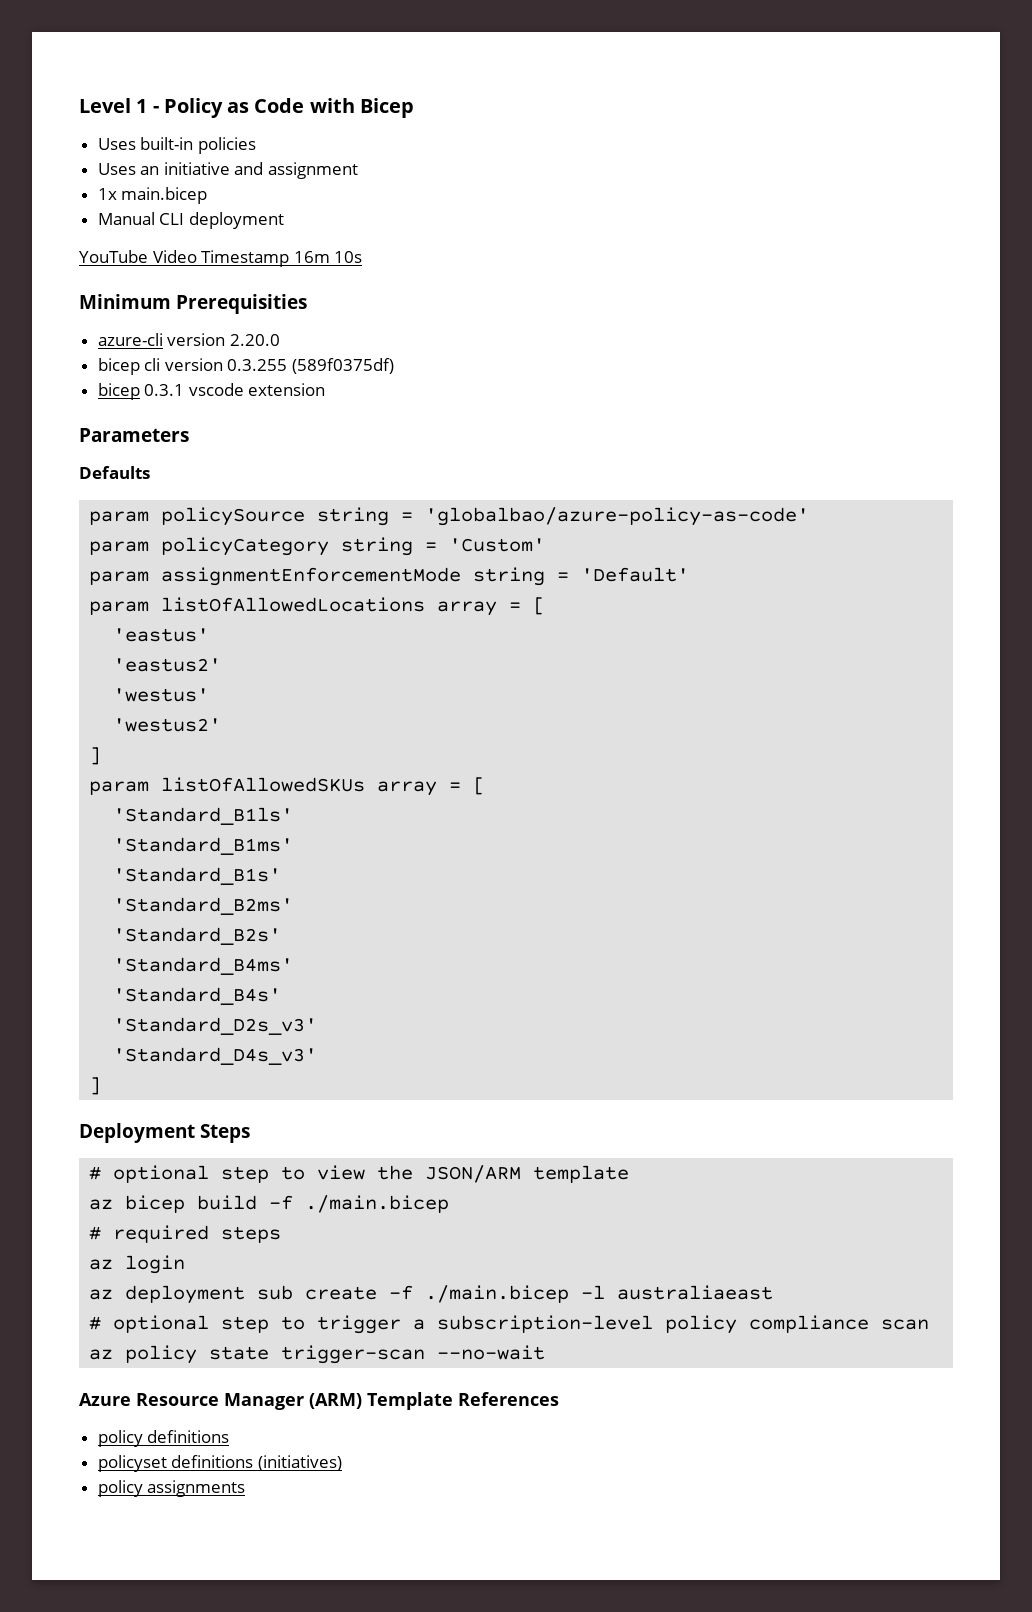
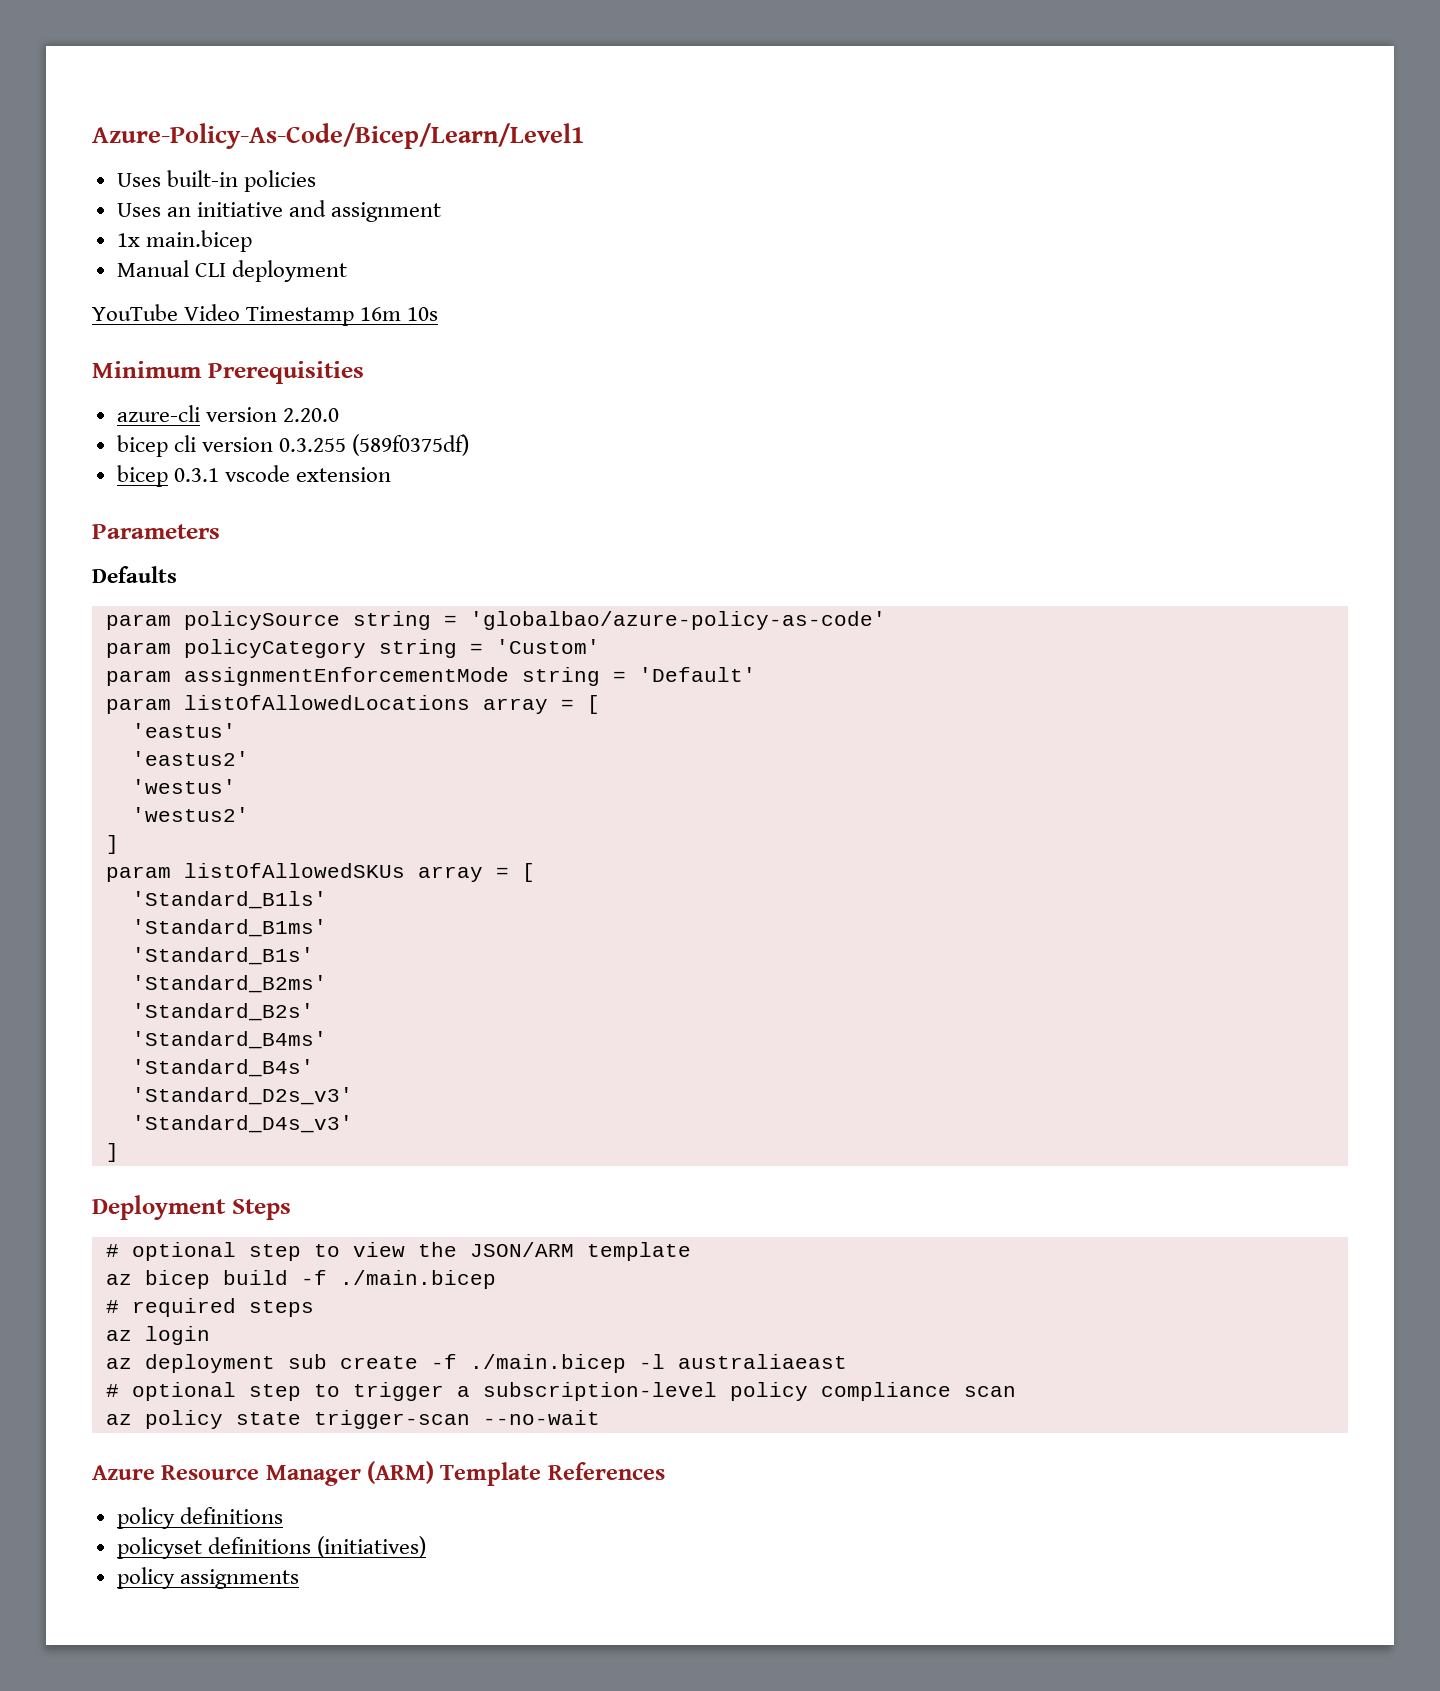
[79,98,414,118] Level 1 - Policy as Code with Bicep -> [92,123,584,149] Azure-Policy-As-Code/Bicep/Learn/Level1

